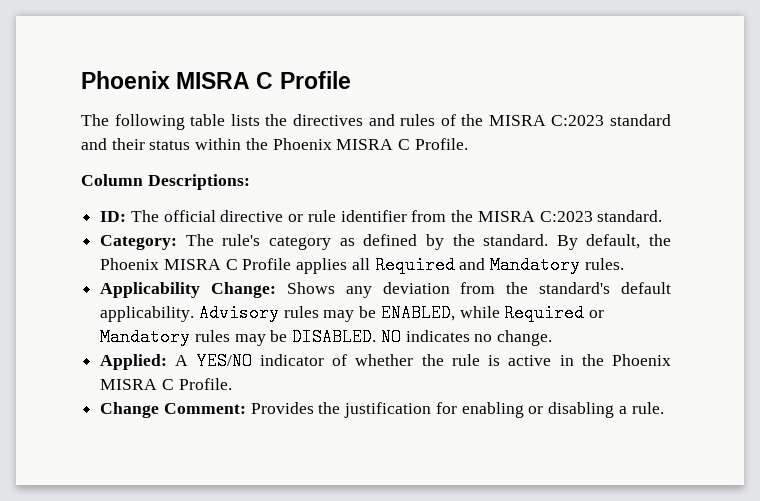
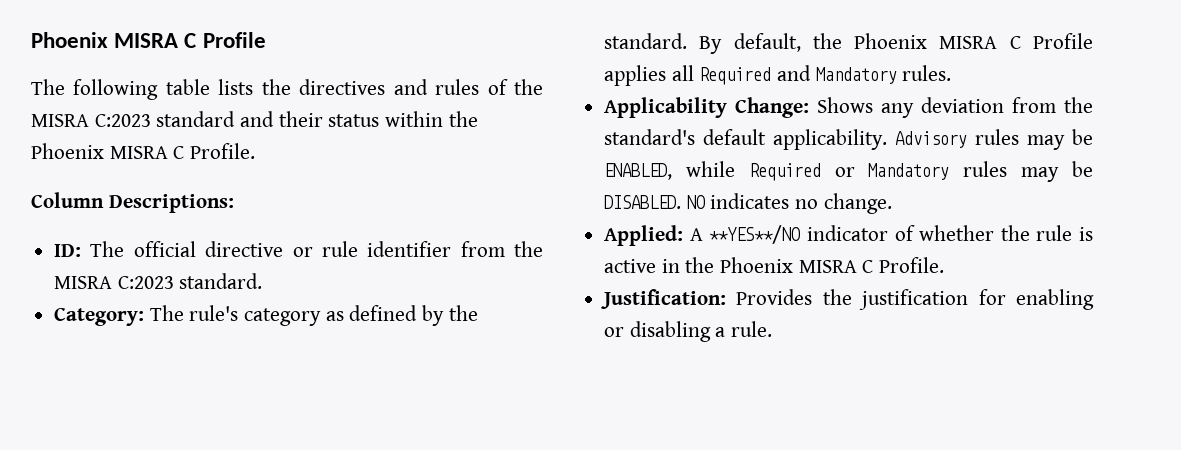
[196,352,252,370] YES/NO -> [709,225,801,244] **YES**/NO
[100,402,246,418] Change Comment: -> [601,289,727,309] Justification:

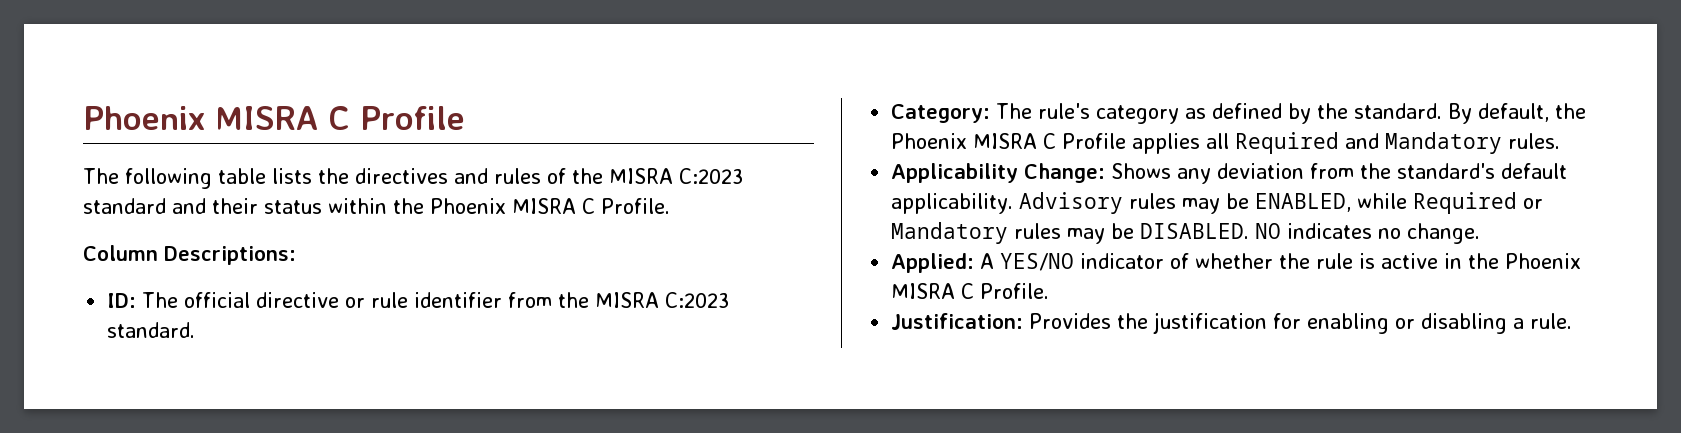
[709,225,801,244] **YES**/NO -> [1000,253,1075,271] YES/NO

